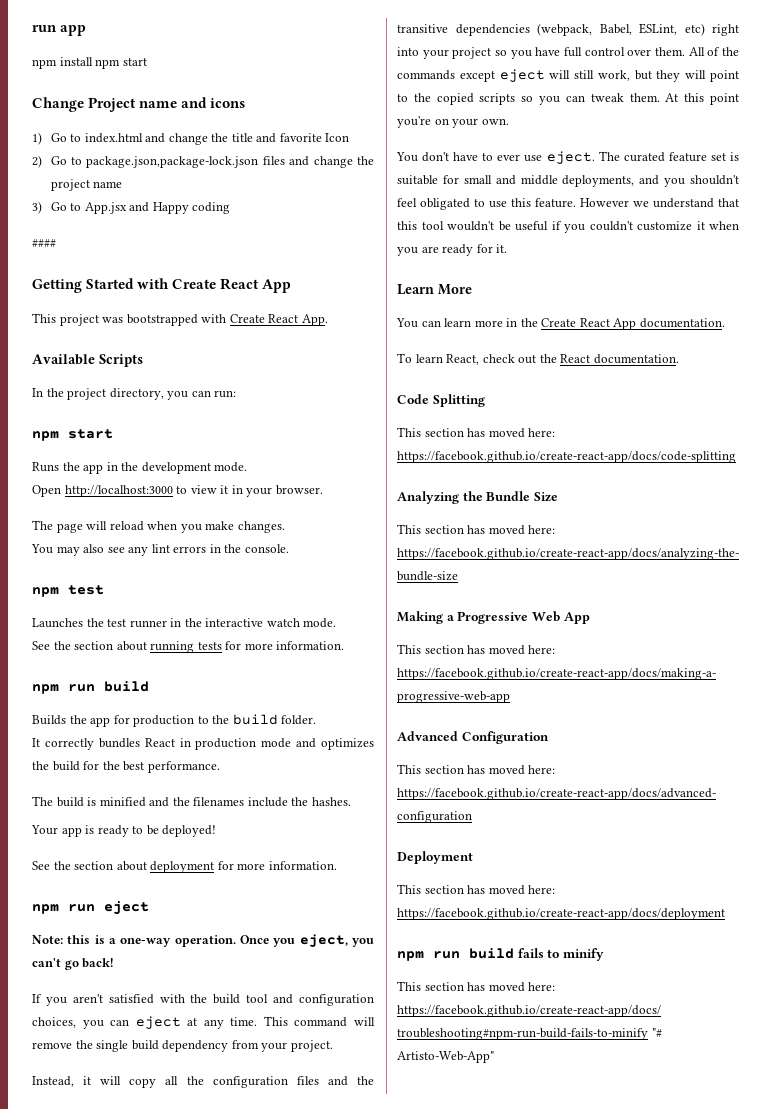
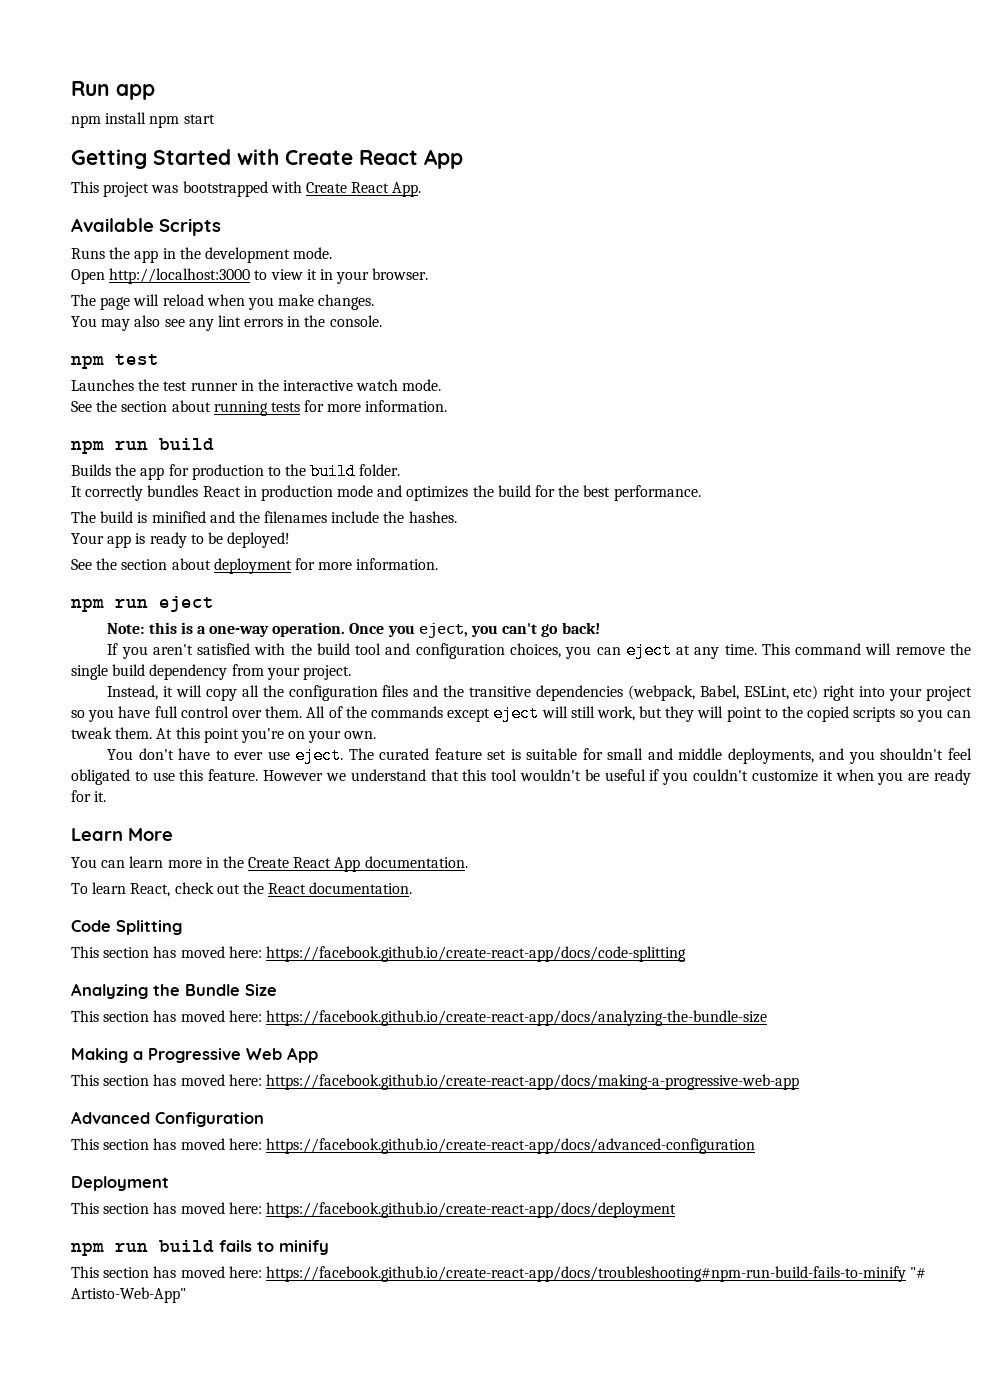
[32,25,57,32] run -> [71,81,110,96] Run
[32,97,246,112] [32,132,350,145] [32,155,374,168] [50,179,123,191] [32,201,231,214] [32,238,56,248] // Change Project name and icons // 1) Go to index.html and change the title and favorite Icon // 2) Go to package.json,package-lock.json files and change the project name // 3) Go to App.jsx and Happy coding // #### -> (215, 119) none
[32,388,237,400] [32,429,113,441] // In the project directory, you can run: // npm start -> (221, 227) none

